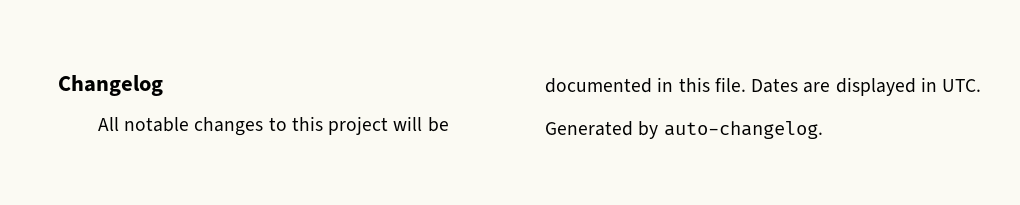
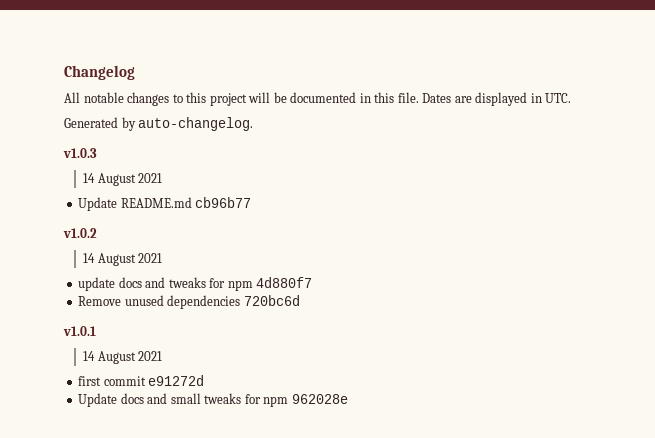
(823, 130) none -> [63,148,97,158] [83,173,163,186] [78,197,252,211] [63,228,97,238] [83,253,163,266] [78,277,313,291] [78,295,300,309] [63,326,96,336] [83,351,163,364] [78,375,205,386] [78,393,348,407] // v1.0.3 // 14 August 2021 // Update README.md cb96b77 // v1.0.2 // 14 August 2021 // update docs and tweaks for npm 4d880f7 // Remove unused dependencies 720bc6d // v1.0.1 // 14 August 2021 // first commit e91272d // Update docs and small tweaks for npm 962028e

